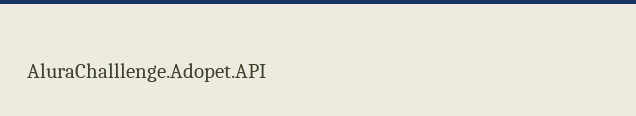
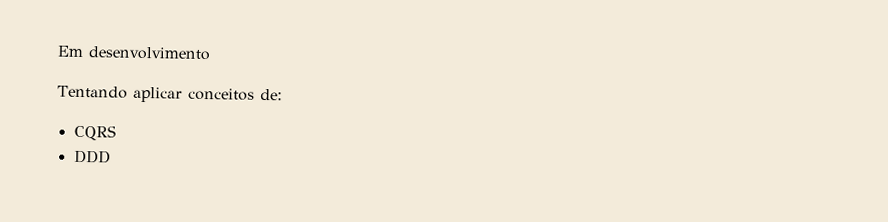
[27,63,266,82] AluraChalllenge.Adopet.API -> [57,45,211,61] [57,85,283,103] [73,124,116,141] [73,149,111,164] Em desenvolvimento // Tentando aplicar conceitos de: // CQRS // DDD

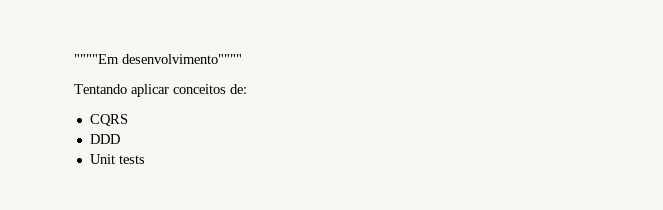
[57,45,211,61] Em desenvolvimento -> [74,54,242,64] """"Em desenvolvimento""""
(111, 156) none -> [89,154,145,164] // Unit tests

